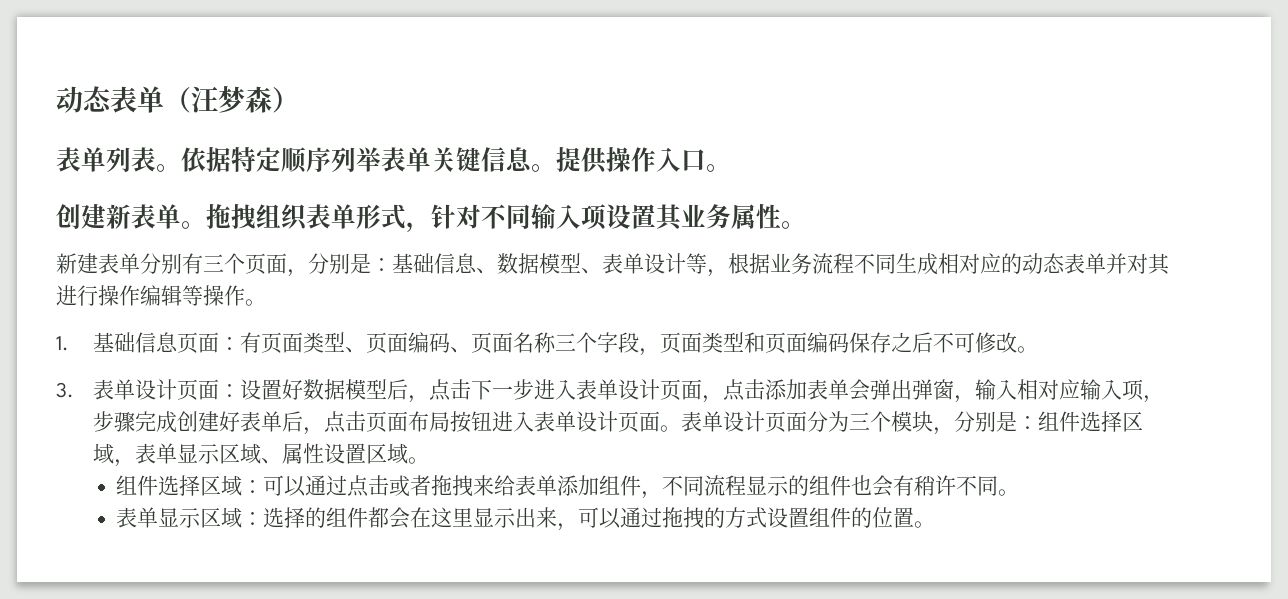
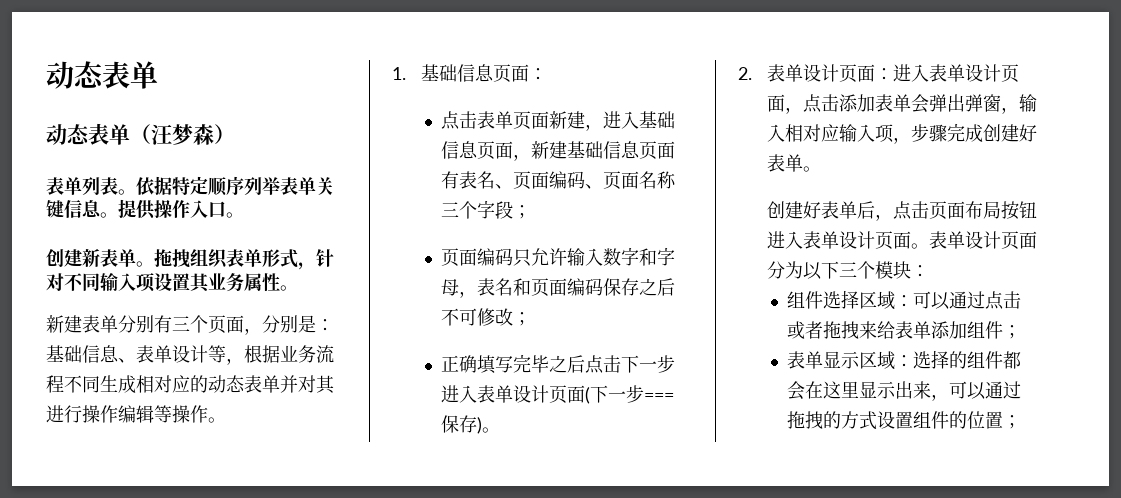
[56,86,164,113] 动态表单 -> [46,61,158,89] [46,123,130,145] 动态表单 // 动态表单
[497,253,602,274] 数据模型、 -> (136, 360) none
[240,332,346,353] 有页面类型 -> [441,111,676,131] [441,141,676,161] [441,171,496,189] // 点击表单页面新建，进入基础信息页面，新建基础信息页面有表名
[639,332,745,356] ，页面类型 -> [513,205,532,219] [441,247,676,267] [441,278,514,298] ； // 页面编码只允许输入数字和字母，表名
[1017,346,1039,353] [56,382,74,398] 。 // 3. -> [513,312,532,326] [441,354,676,374] [441,385,675,404] [441,415,501,434] [738,67,752,80] ； // 正确填写完毕之后点击下一步进入表单设计页面(下一步===保存)。 // 2.
[240,379,535,403] 设置好数据模型后，点击下一步 -> (894, 74) none
(283, 421) none -> [803,166,822,172] [767,201,858,219] 。 // 创建好表单
(850, 421) none -> [803,261,840,280] 以下
[933,411,1144,435] [93,443,430,467] ，分别是：组件选择区域，表单显示区域、属性设置区域。 -> [911,265,930,277] ：
[641,475,1020,499] ，不同流程显示的组件也会有稍许不同。 -> [1003,325,1022,339] ；
[914,521,936,528] 。 -> [1003,415,1022,429] ；

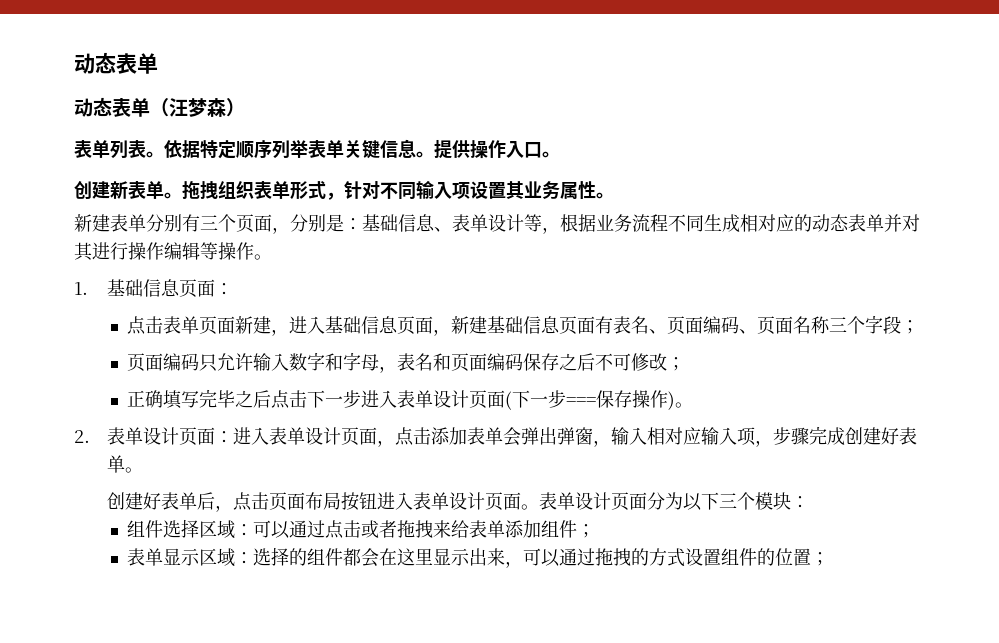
(478, 424) none -> [632,390,669,408] 操作

